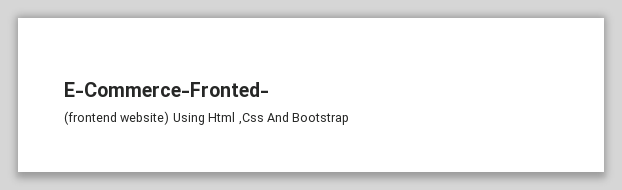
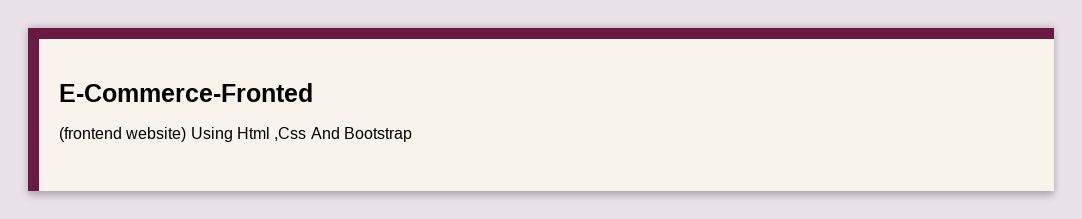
[64,82,269,97] E-Commerce-Fronted- -> [59,83,313,102] E-Commerce-Fronted

